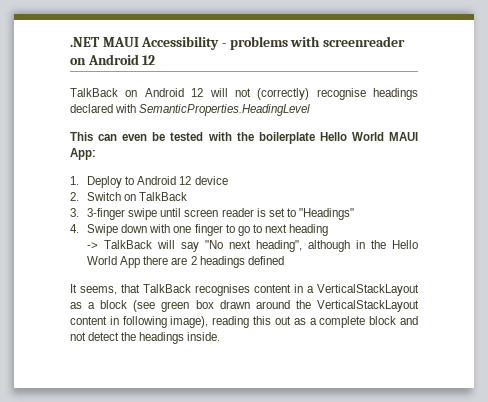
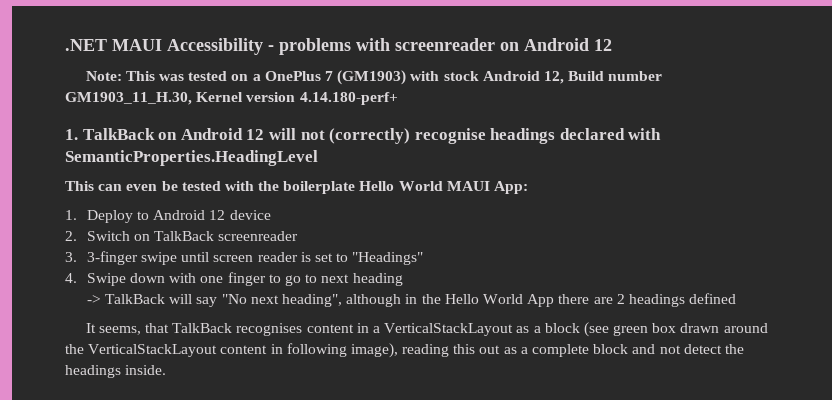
(156, 60) none -> [85,70,663,85] [65,92,398,105] [65,129,78,140] Note: This was tested on a OnePlus 7 (GM1903) with stock Android 12, Build number GM1903_11_H.30, Kernel version 4.14.180-perf+ // 1.
(188, 196) none -> [218,231,299,241] screenreader

